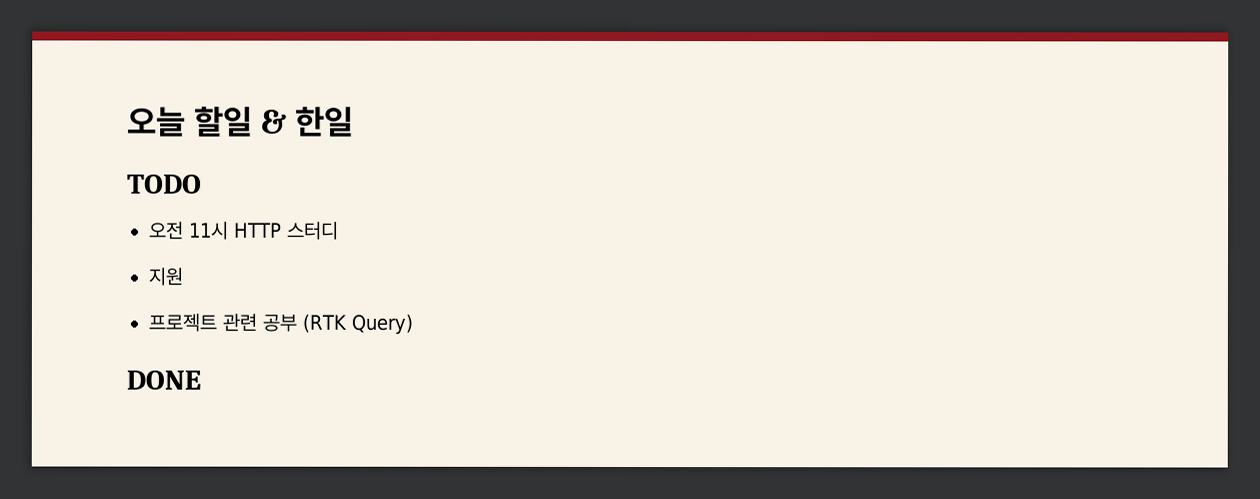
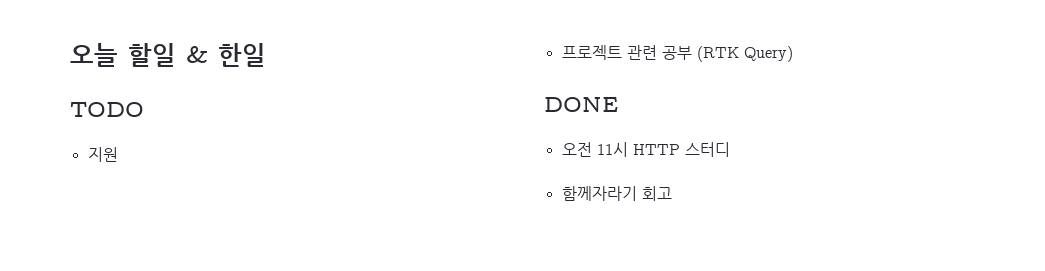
[149,221,339,240] // 오전 11시 HTTP 스터디 -> (144, 109) none
(201, 380) none -> [561,142,730,157] [561,186,672,201] // 오전 11시 HTTP 스터디 // 함께자라기 회고

